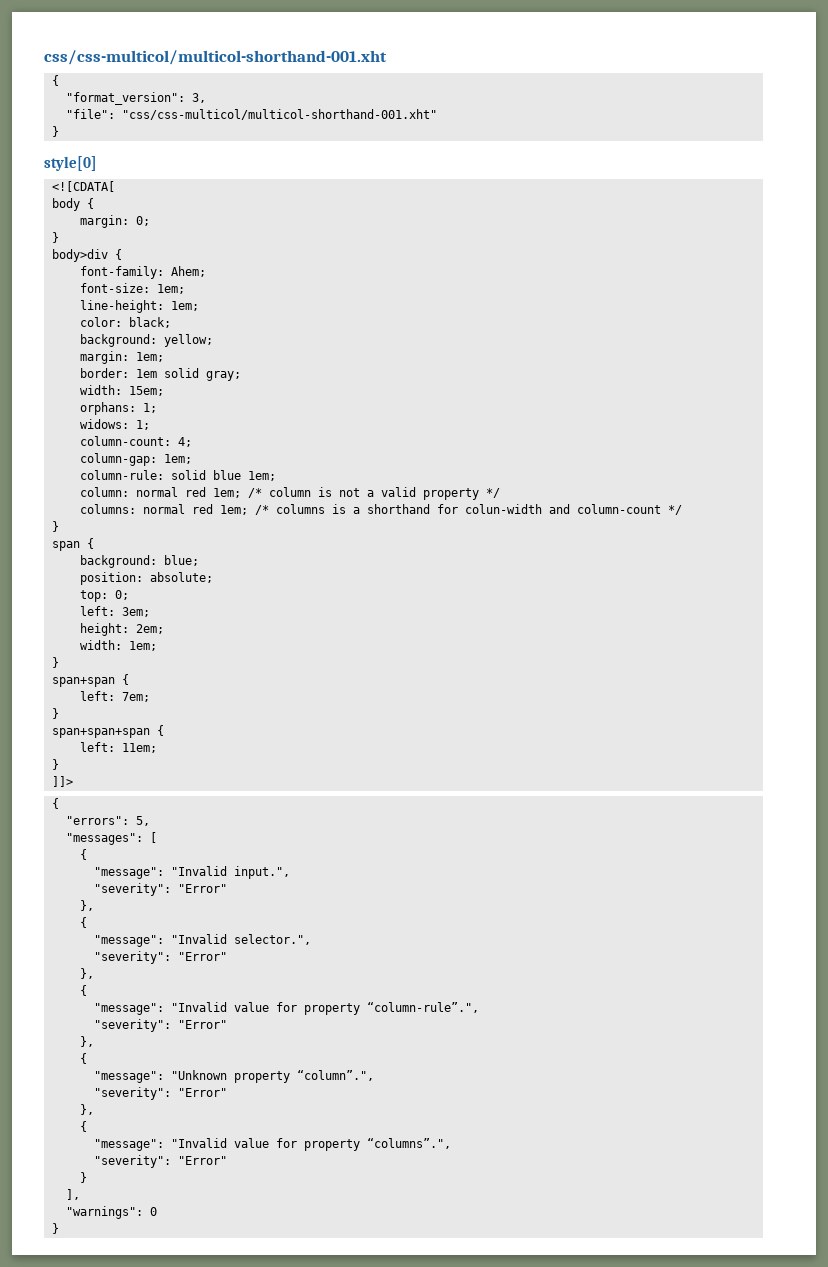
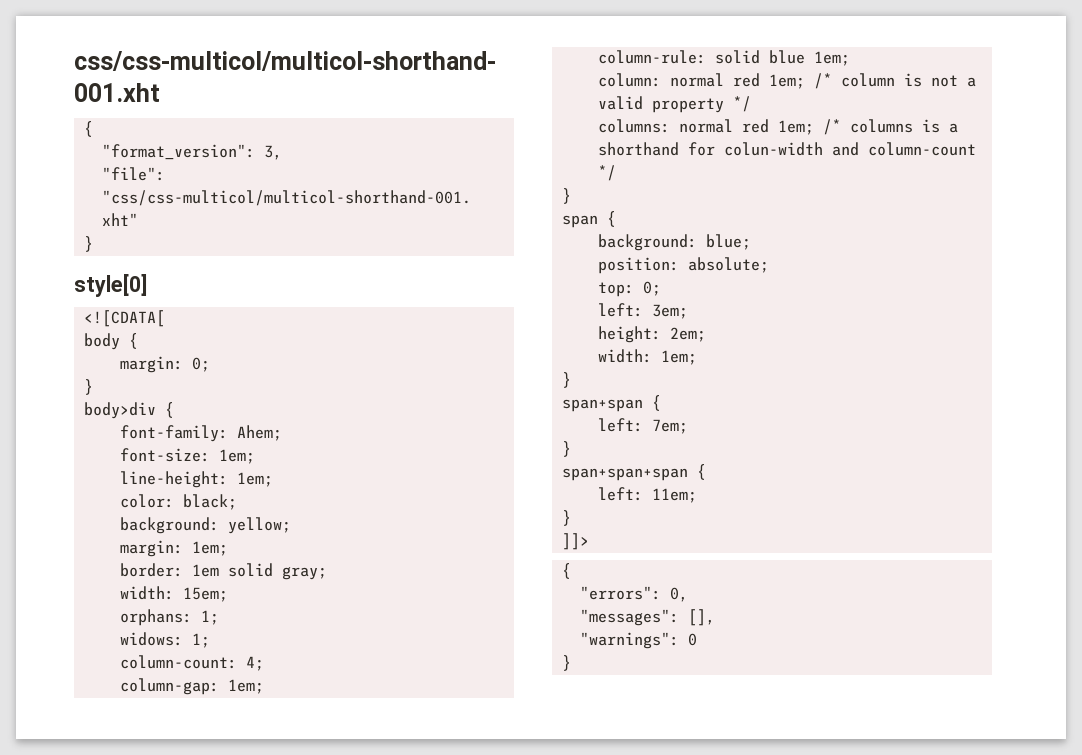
[135,816,150,826] 5, -> [669,587,688,602] 0,
[149,832,157,843] [79,849,87,860] [93,866,290,879] [93,883,227,896] [79,900,94,911] [79,917,87,928] [93,934,311,947] [93,951,227,964] [79,968,94,979] [79,985,87,996] [93,1002,479,1015] [93,1019,227,1032] [79,1036,94,1047] [79,1053,87,1064] [93,1070,374,1083] [93,1087,227,1100] [79,1104,94,1115] [79,1121,87,1132] [93,1138,451,1151] [93,1155,227,1168] [79,1172,87,1183] [65,1189,80,1200] [ // { // "message": "Invalid input.", // "severity": "Error" // }, // { // "message": "Invalid selector.", // "severity": "Error" // }, // { // "message": "Invalid value for property “column-rule”.", // "severity": "Error" // }, // { // "message": "Unknown property “column”.", // "severity": "Error" // }, // { // "message": "Invalid value for property “columns”.", // "severity": "Error" // } // ], -> [687,609,715,626] [],

